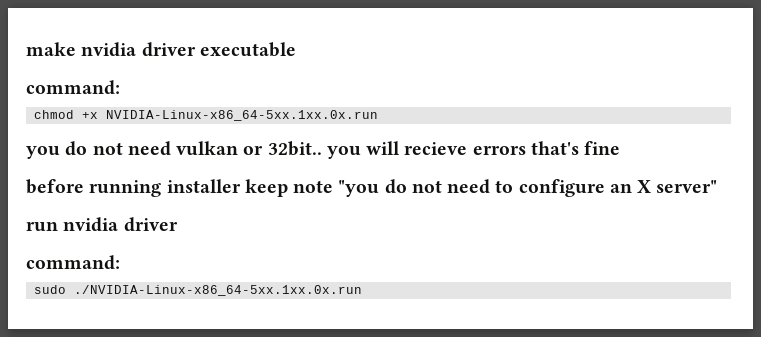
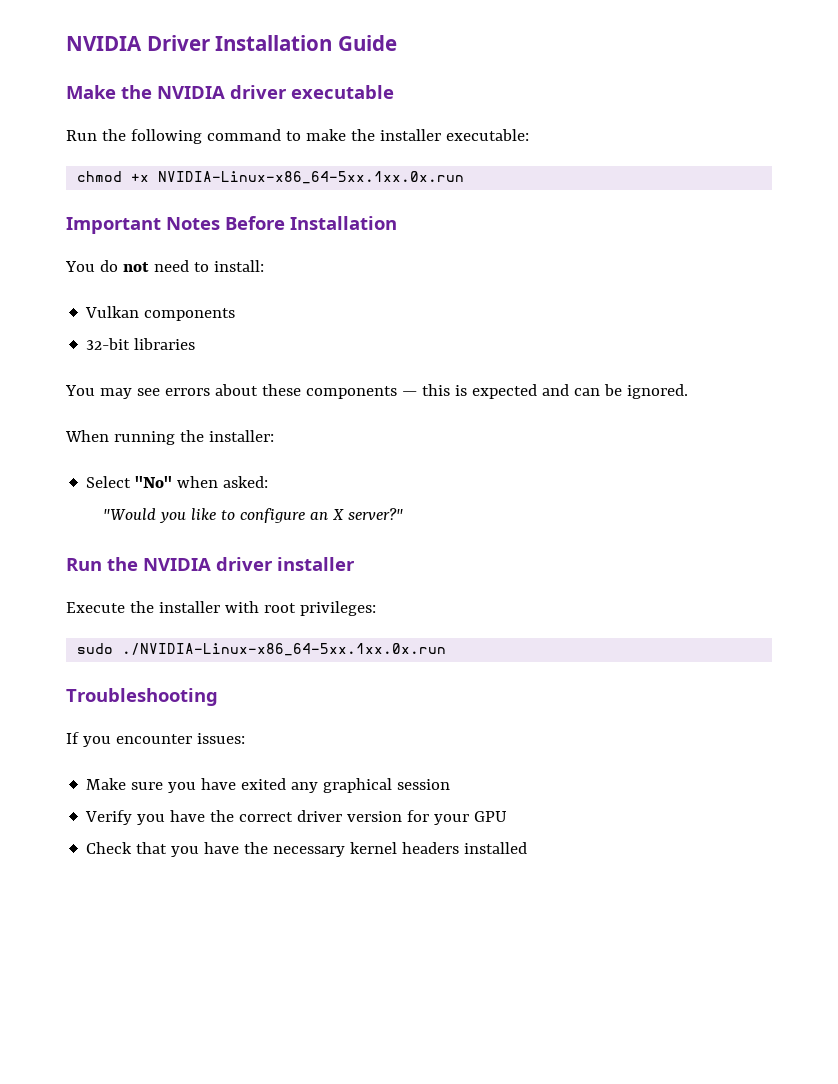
[26,42,296,57] [26,80,120,95] [33,110,378,121] [26,141,621,159] [26,179,718,197] [26,217,178,232] [26,255,120,270] [33,285,362,296] make nvidia driver executable // command: // chmod +x NVIDIA-Linux-x86_64-5xx.1xx.0x.run // you do not need vulkan or 32bit.. you will recieve errors that's fine // before running installer keep note "you do not need to configure an X server" // run nvidia driver // command: // sudo ./NVIDIA-Linux-x86_64-5xx.1xx.0x.run -> [66,35,397,51] [66,85,394,99] [66,129,529,144] [77,171,465,184] [66,216,397,234] [65,260,264,272] [85,306,236,321] [86,338,196,350] [65,384,688,399] [65,430,274,445] [86,476,269,488] [102,508,403,523] [66,557,355,571] [66,601,376,616] [77,643,447,656] [66,688,218,706] [66,732,245,747] [86,778,451,793] [85,810,508,825] [86,842,528,857] NVIDIA Driver Installation Guide // Make the NVIDIA driver executable // Run the following command to make the installer executable: // chmod +x NVIDIA-Linux-x86_64-5xx.1xx.0x.run // Important Notes Before Installation // You do not need to install: // Vulkan components // 32-bit libraries // You may see errors about these components — this is expected and can be ignored. // When running the installer: // Select "No" when asked: // "Would you like to configure an X server?" // Run the NVIDIA driver installer // Execute the installer with root privileges: // sudo ./NVIDIA-Linux-x86_64-5xx.1xx.0x.run // Troubleshooting // If you encounter issues: // Make sure you have exited any graphical session // Verify you have the correct driver version for your GPU // Check that you have the necessary kernel headers installed

